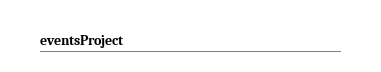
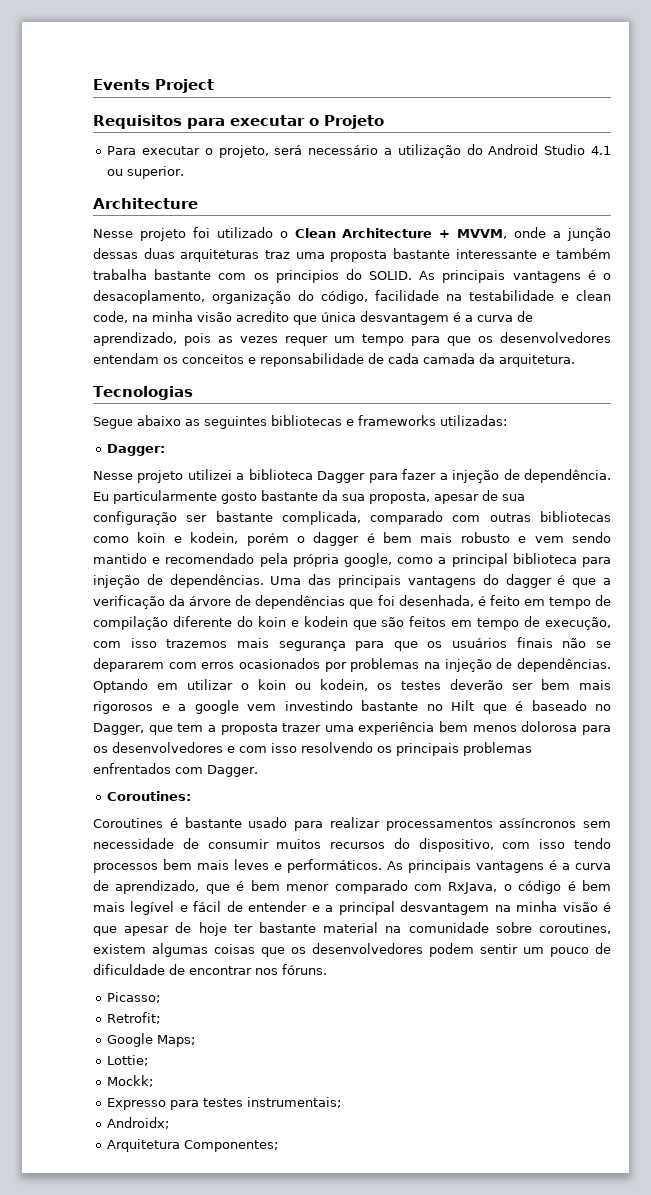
[40,35,124,48] eventsProject -> [93,79,214,93] [93,115,384,129] [107,144,612,158] [107,166,185,179] [93,198,198,209] [93,227,612,241] [93,248,611,262] [93,269,611,283] [93,290,611,304] [93,311,533,325] [93,332,611,346] [93,353,575,367] [93,386,193,400] [93,415,507,429] [107,444,166,456] [93,469,611,483] [93,490,525,504] [93,511,611,525] [93,532,611,546] [93,553,611,567] [93,574,611,588] [93,595,611,609] [93,616,612,630] [93,637,611,651] [93,658,611,672] [93,679,611,693] [93,700,611,714] [93,721,611,735] [93,742,532,756] [93,763,258,777] [107,791,192,801] [93,817,611,831] [93,838,611,852] [93,859,611,873] [93,880,611,894] [93,901,611,915] [93,922,611,936] [93,943,611,957] [93,964,327,975] [107,992,161,1003] [107,1012,161,1024] [107,1033,196,1047] [107,1055,149,1066] [107,1075,154,1087] [107,1097,342,1110] [107,1117,170,1129] [107,1139,279,1152] Events Project // Requisitos para executar o Projeto // Para executar o projeto, será necessário a utilização do Android Studio 4.1 ou superior. // Architecture // Nesse projeto foi utilizado o Clean Architecture + MVVM, onde a junção dessas duas arquiteturas traz uma proposta bastante interessante e também trabalha bastante com os principios do SOLID. As principais vantagens é o desacoplamento, organização do código, facilidade na testabilidade e clean code, na minha visão acredito que única desvantagem é a curva de aprendizado, pois as vezes requer um tempo para que os desenvolvedores entendam os conceitos e reponsabilidade de cada camada da arquitetura. // Tecnologias // Segue abaixo as seguintes bibliotecas e frameworks utilizadas: // Dagger: // Nesse projeto utilizei a biblioteca Dagger para fazer a injeção de dependência. Eu particularmente gosto bastante da sua proposta, apesar de sua configuração ser bastante complicada, comparado com outras bibliotecas como koin e kodein, porém o dagger é bem mais robusto e vem sendo mantido e recomendado pela própria google, como a principal biblioteca para injeção de dependências. Uma das principais vantagens do dagger é que a verificação da árvore de dependências que foi desenhada, é feito em tempo de compilação diferente do koin e kodein que são feitos em tempo de execução, com isso trazemos mais segurança para que os usuários finais não se depararem com erros ocasionados por problemas na injeção de dependências. Optando em utilizar o koin ou kodein, os testes deverão ser bem mais rigorosos e a google vem investindo bastante no Hilt que é baseado no Dagger, que tem a proposta trazer uma experiência bem menos dolorosa para os desenvolvedores e com isso resolvendo os principais problemas enfrentados com Dagger. // Coroutines: // Coroutines é bastante usado para realizar processamentos assíncronos sem necessidade de consumir muitos recursos do dispositivo, com isso tendo processos bem mais leves e performáticos. As principais vantagens é a curva de aprendizado, que é bem menor comparado com RxJava, o código é bem mais legível e fácil de entender e a principal desvantagem na minha visão é que apesar de hoje ter bastante material na comunidade sobre coroutines, existem algumas coisas que os desenvolvedores podem sentir um pouco de dificuldade de encontrar nos fóruns. // Picasso; // Retrofit; // Google Maps; // Lottie; // Mockk; // Expresso para testes instrumentais; // Androidx; // Arquitetura Componentes;

